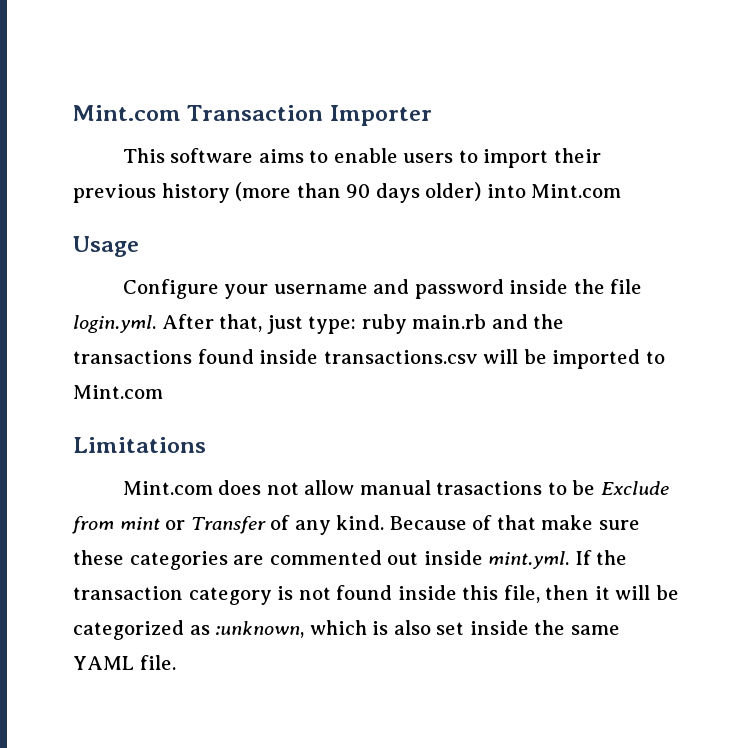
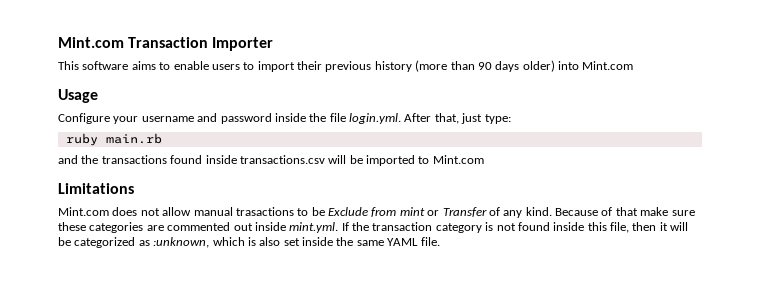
(357, 325) none -> (511, 119) //
(487, 321) none -> (162, 138) //

